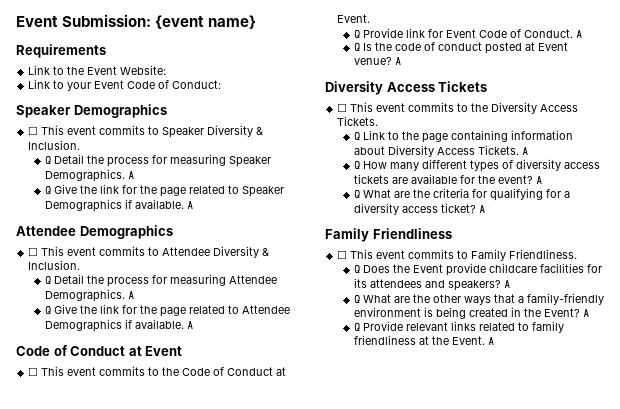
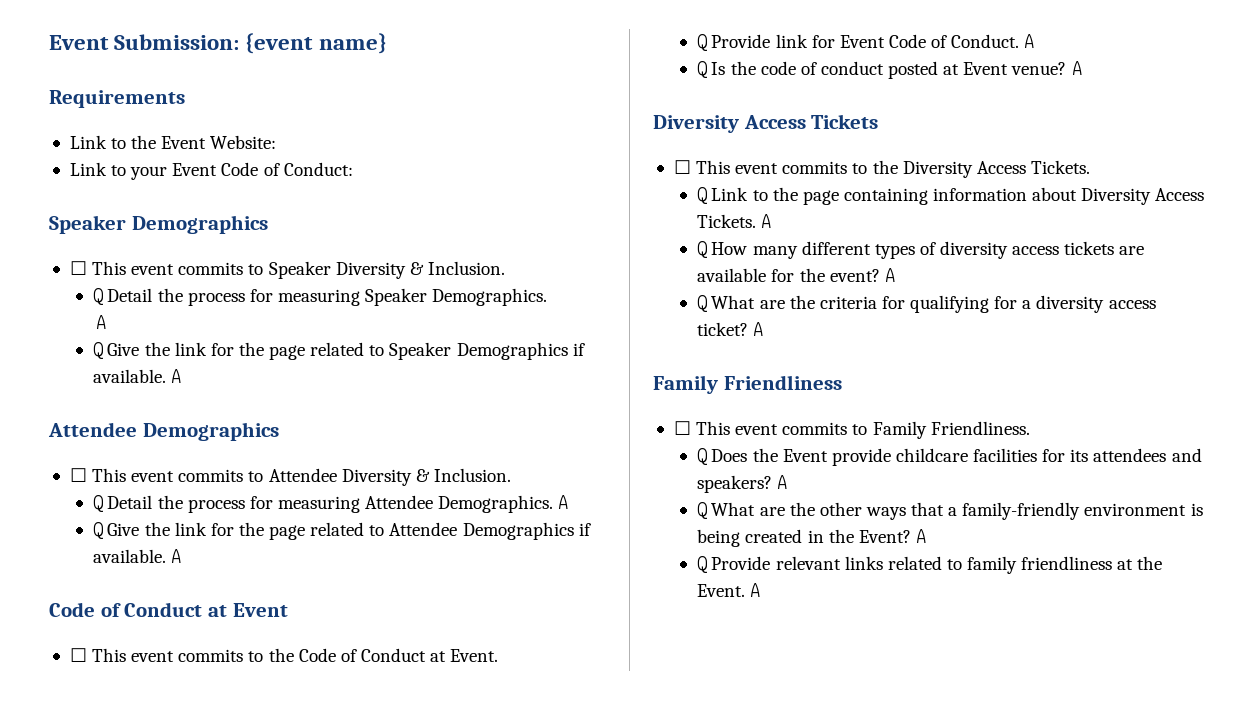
(125, 175) none -> (548, 297) //

